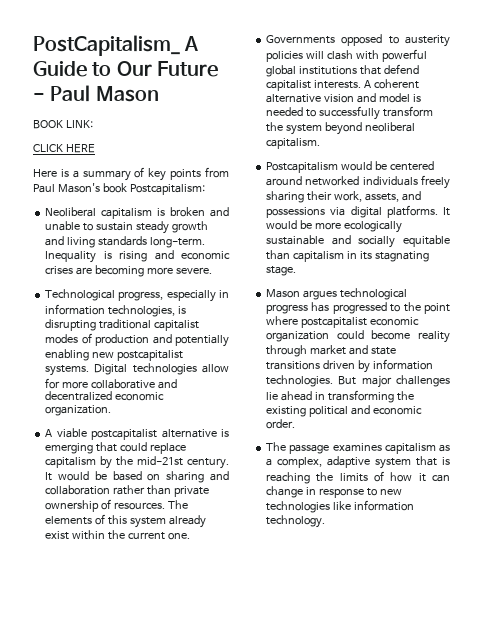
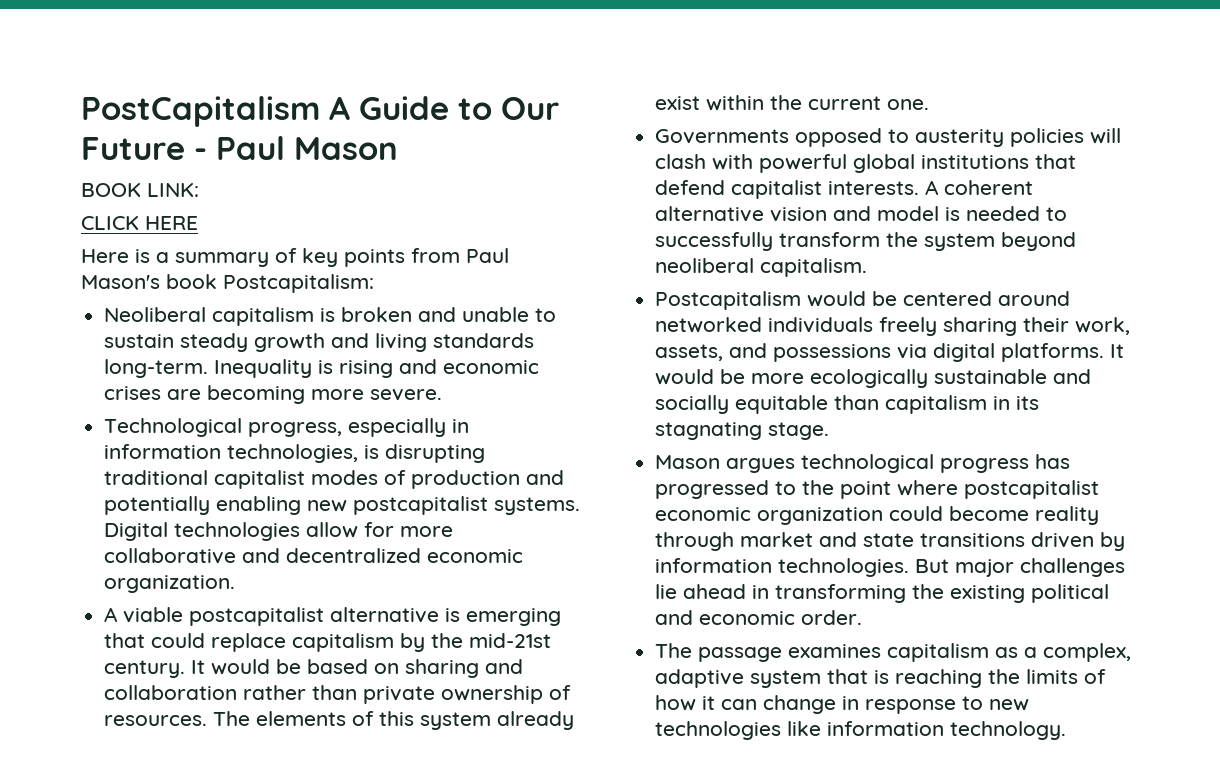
[33,35,180,56] PostCapitalism_ -> [81,96,320,127] PostCapitalism

